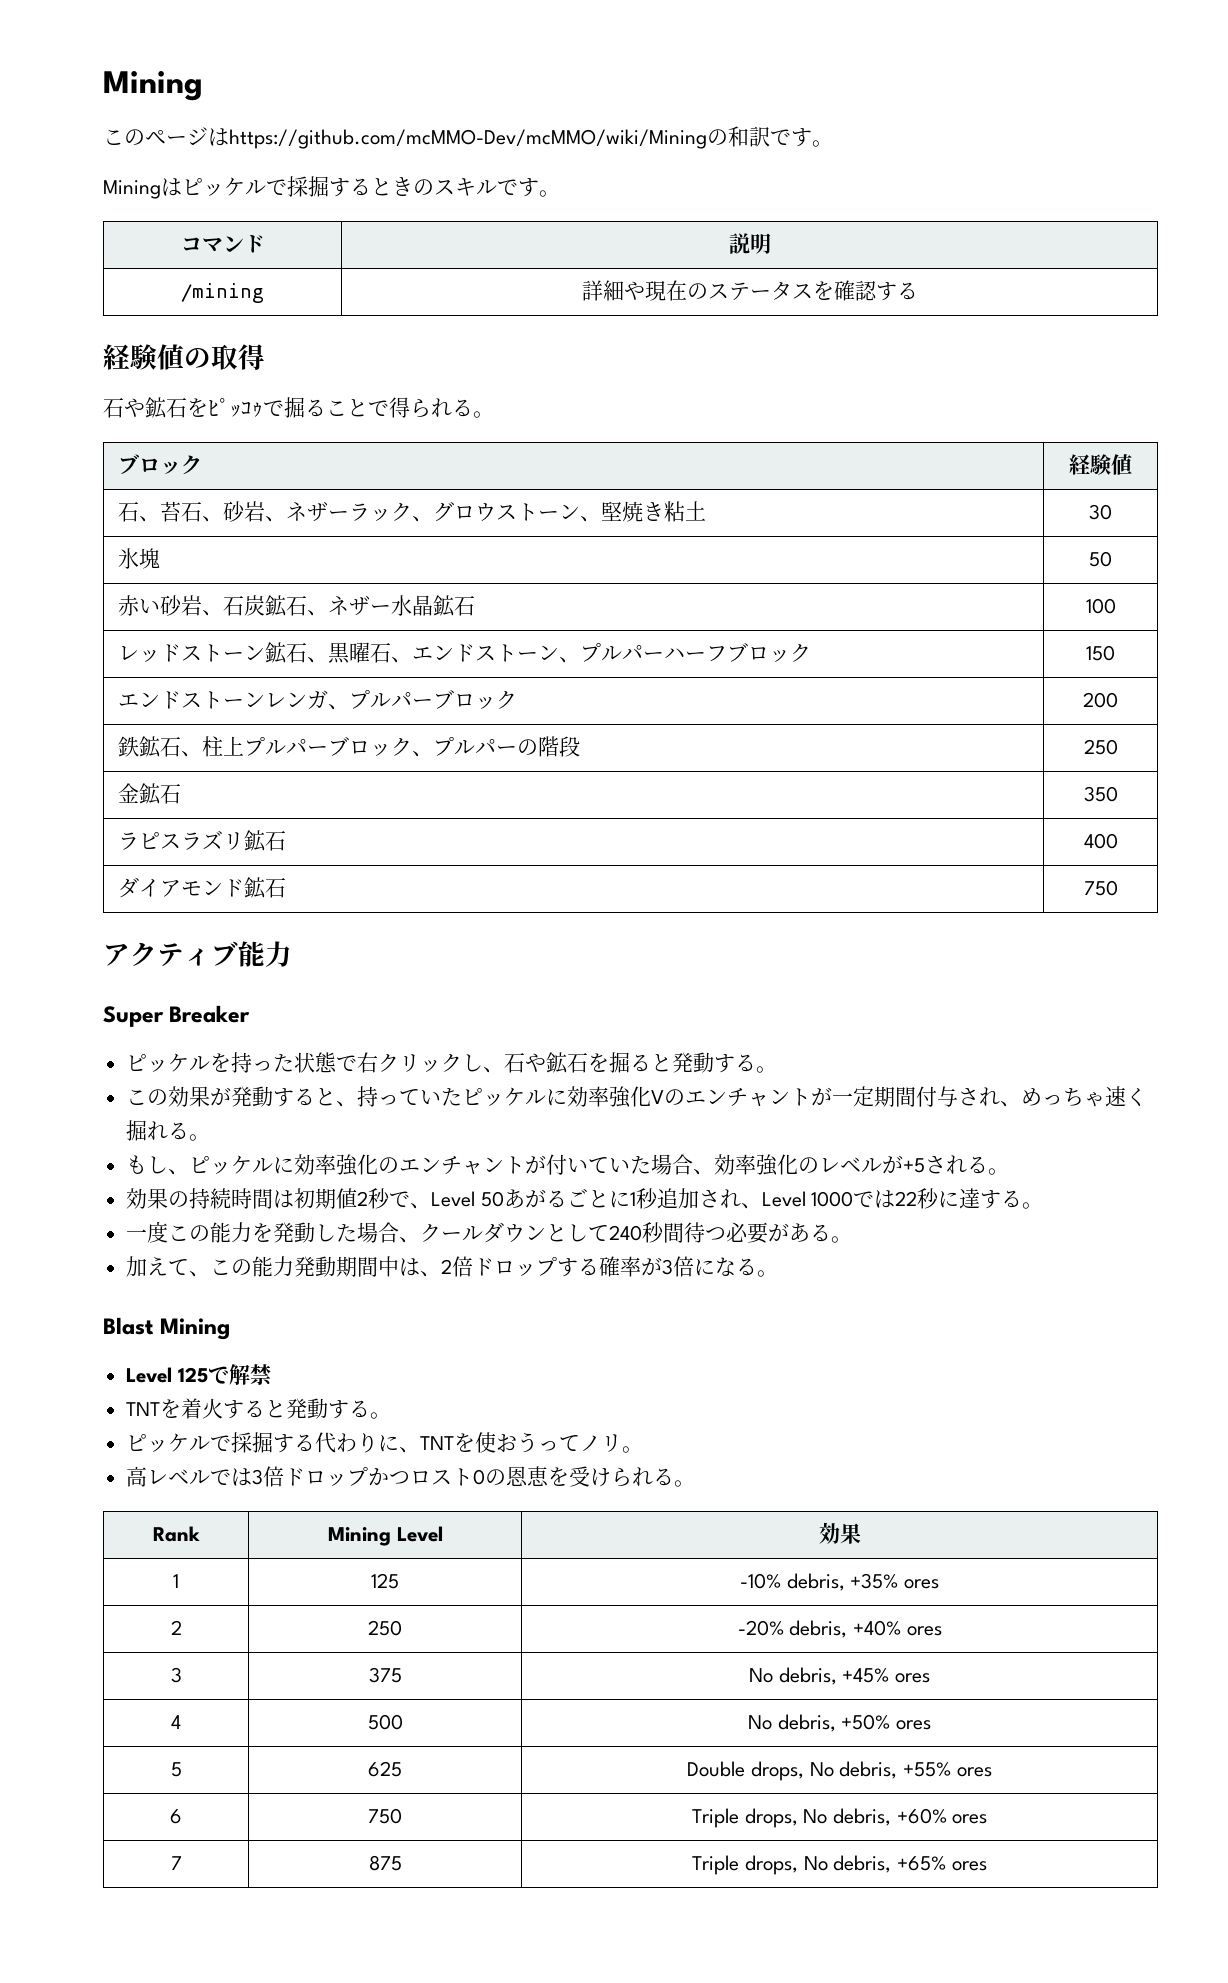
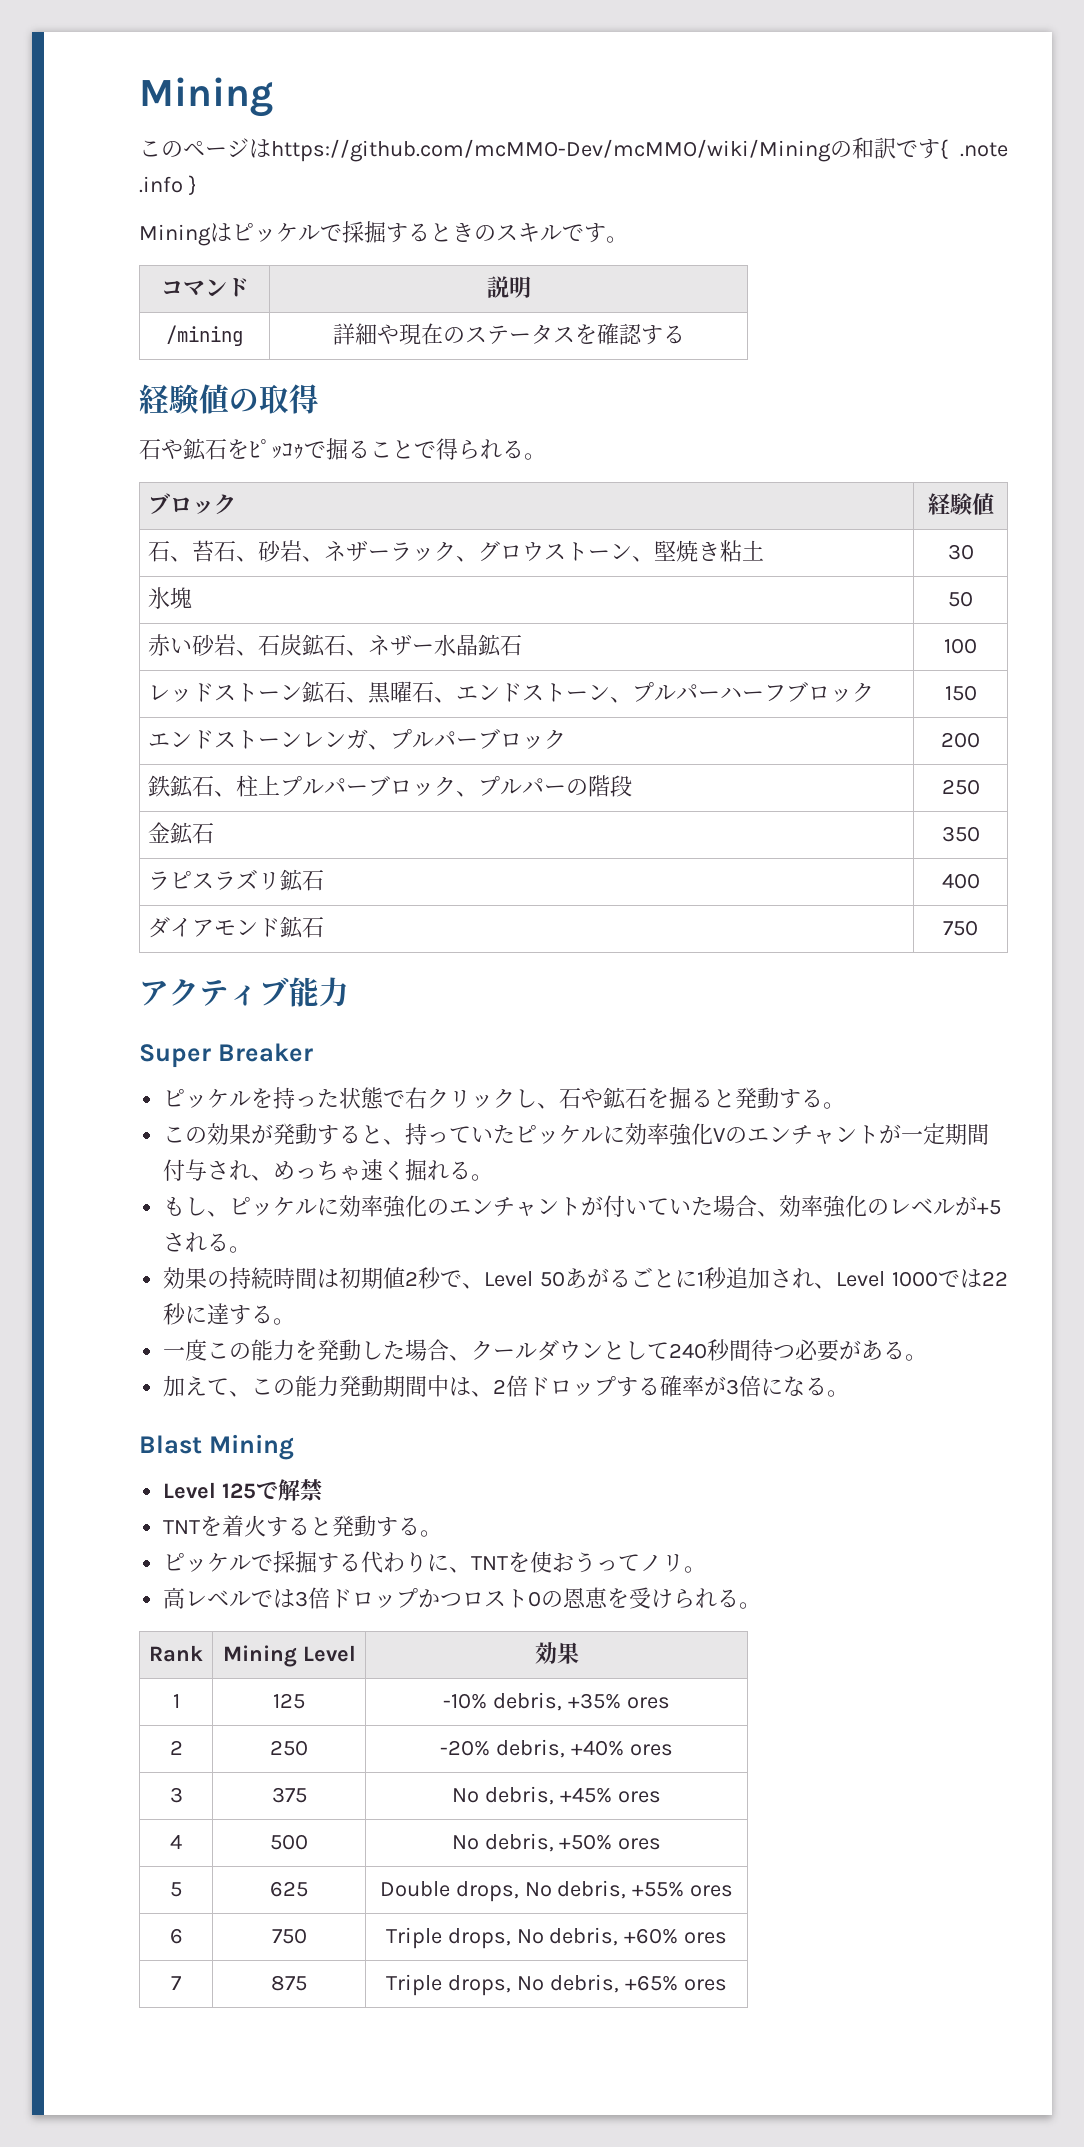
[812,140,833,147] 。 -> [940,139,1008,160] [139,175,197,196] { .note .info }

